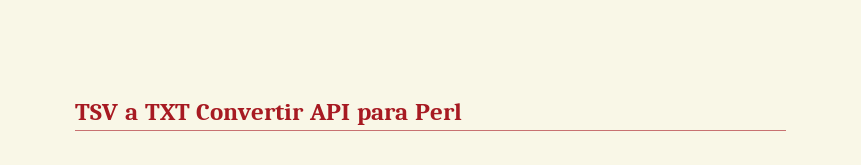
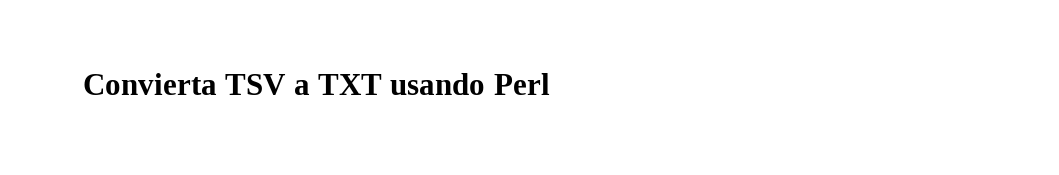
(75, 112) none -> [83,73,217,95] Convierta
[196,104,408,125] Convertir API para -> [390,73,486,95] usando

